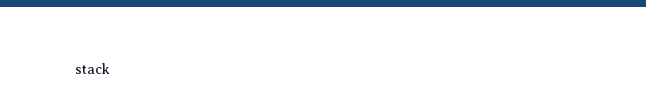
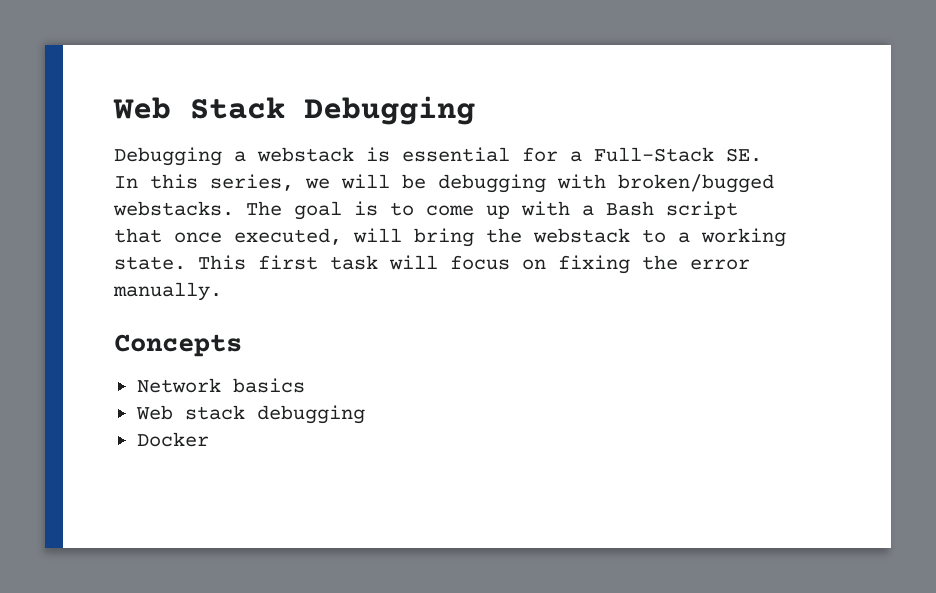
[75,63,110,74] stack -> [113,96,475,125] [114,147,762,166] [114,174,774,193] [113,201,738,220] [114,228,786,247] [114,255,750,274] [113,282,222,301] [114,334,242,357] [136,378,305,393] [135,405,365,424] [136,432,209,447] Web Stack Debugging // Debugging a webstack is essential for a Full-Stack SE. In this series, we will be debugging with broken/bugged webstacks. The goal is to come up with a Bash script that once executed, will bring the webstack to a working state. This first task will focus on fixing the error manually. // Concepts // Network basics // Web stack debugging // Docker

